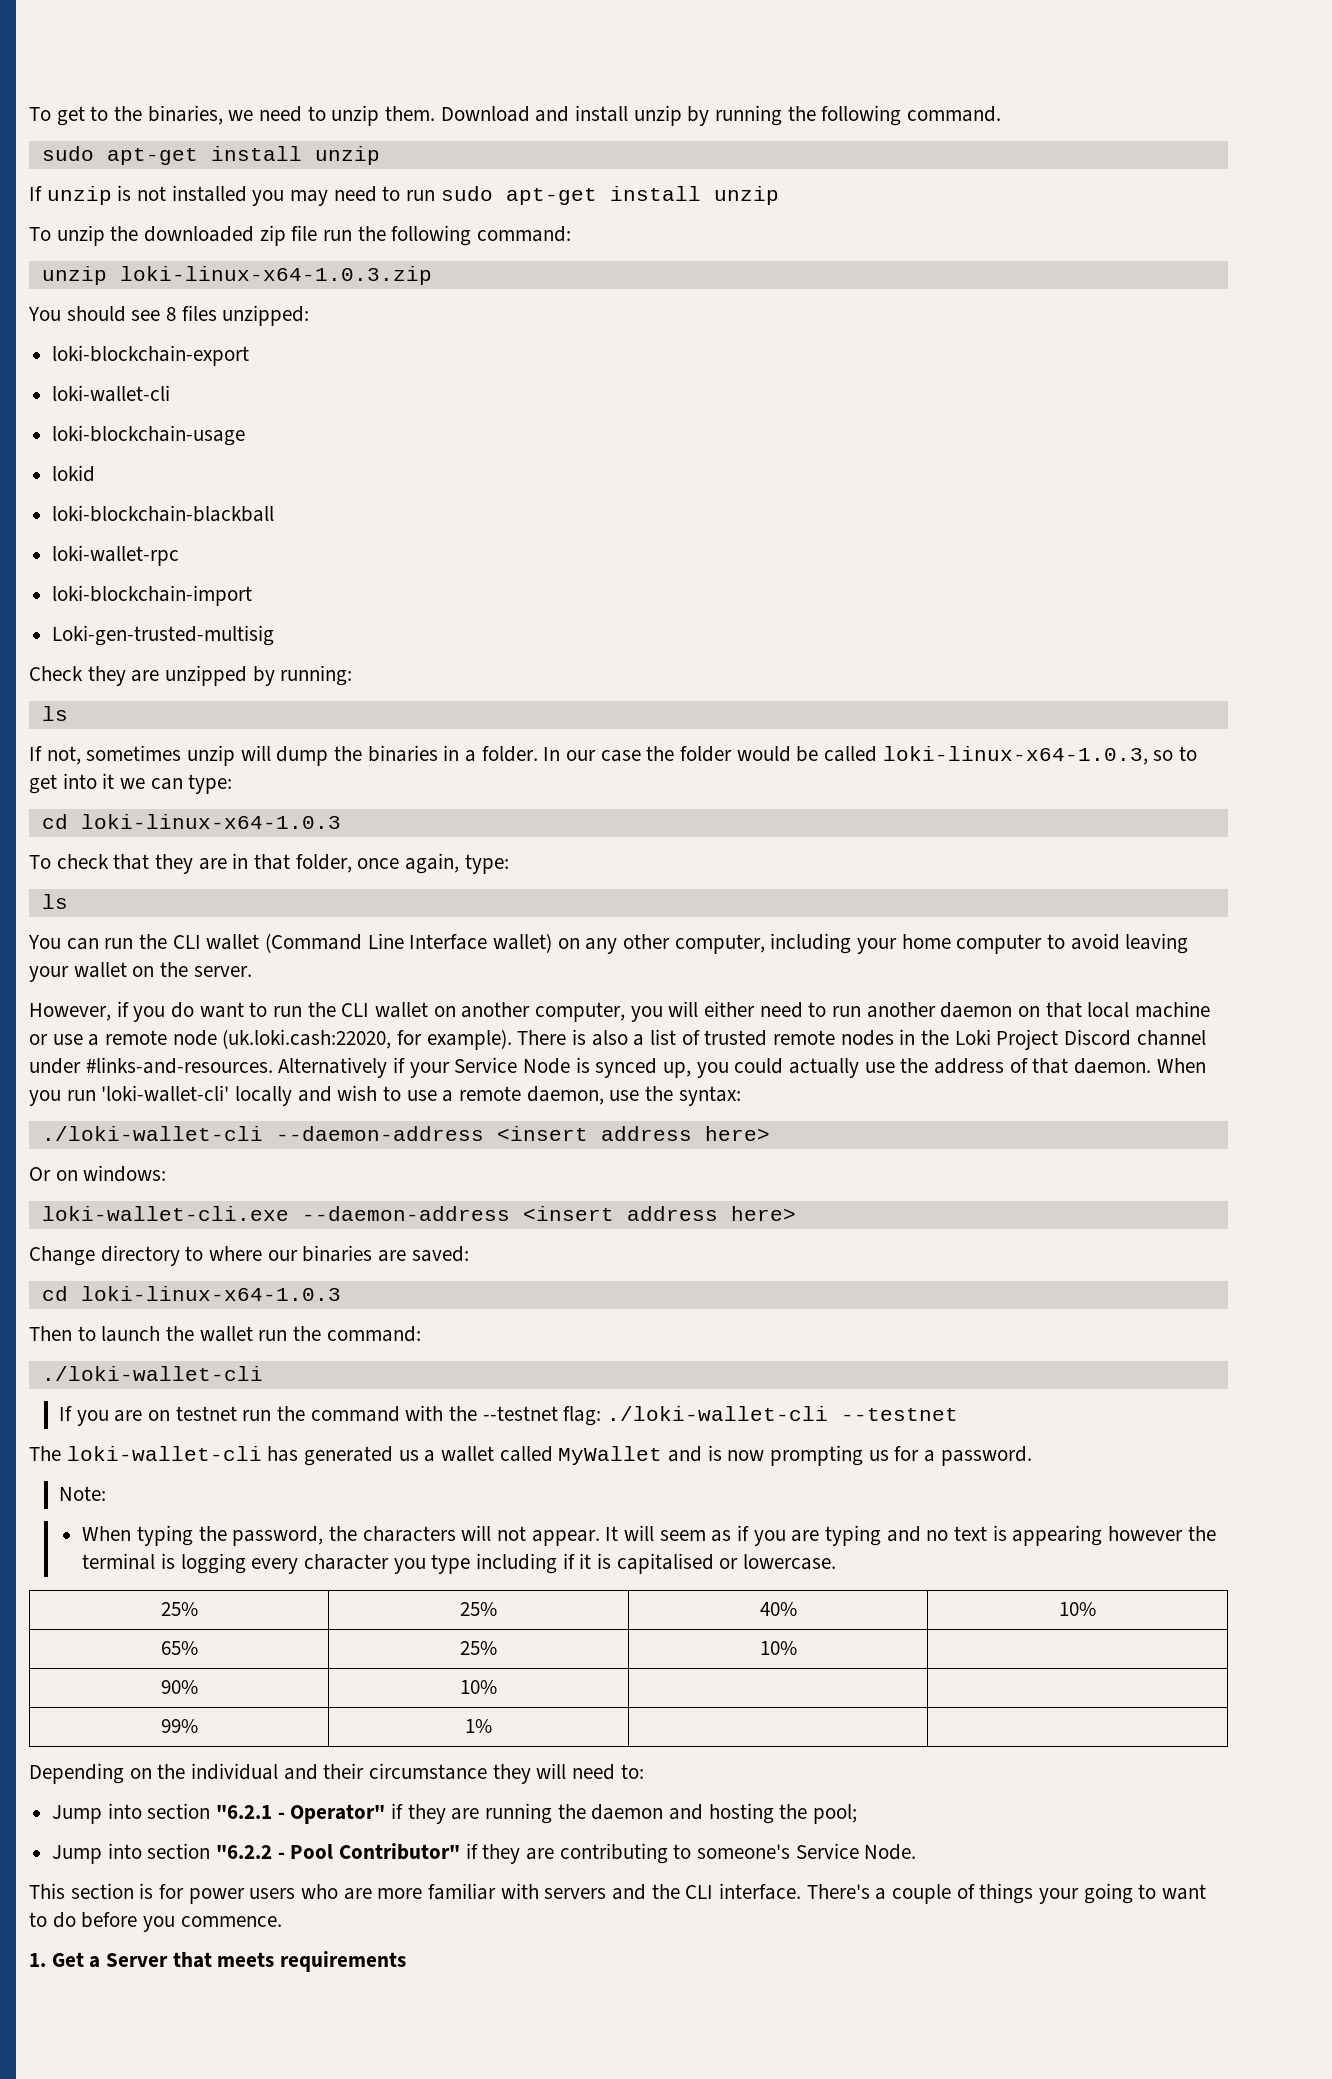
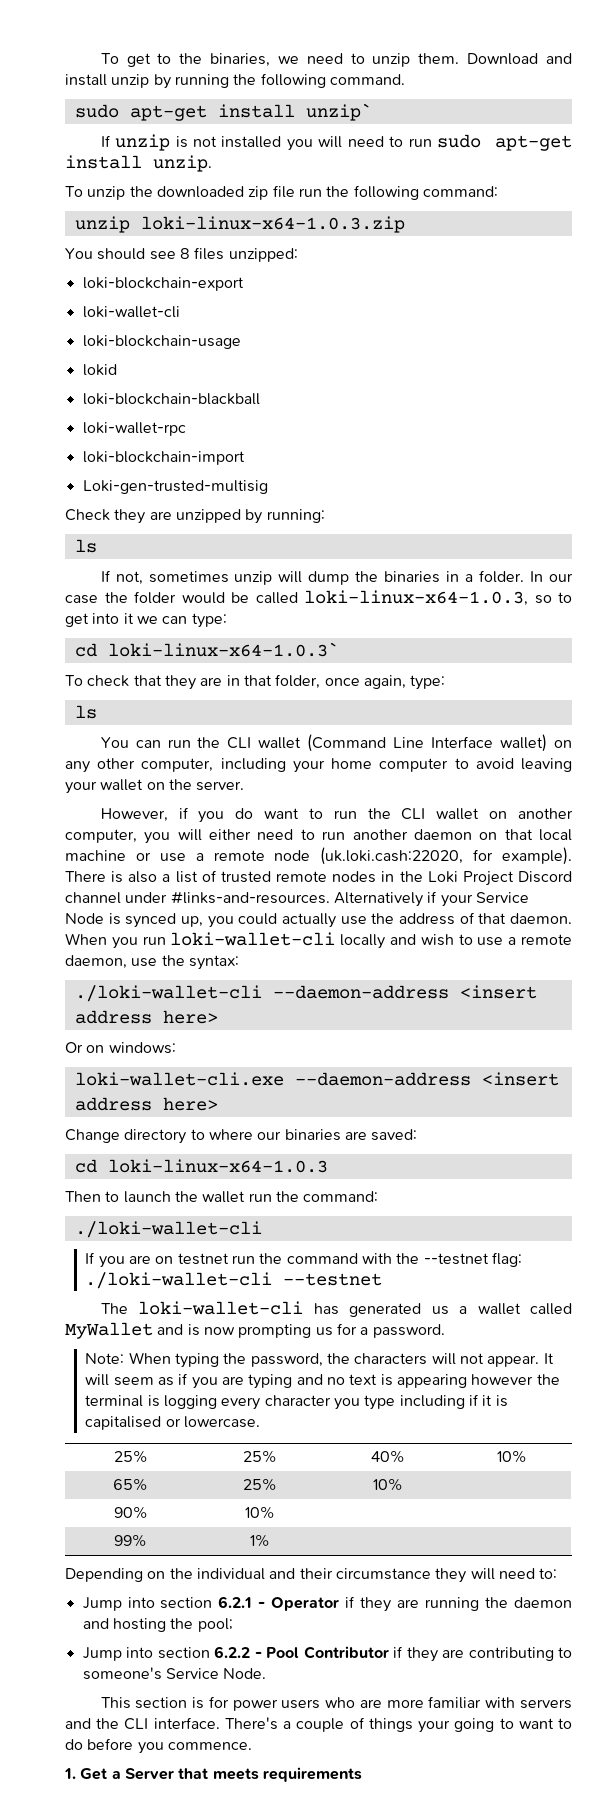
[314,146,380,165] unzip -> [305,103,372,121] unzip`
[290,190,329,206] may -> [318,136,343,148] will
[713,186,779,205] unzip -> [153,155,212,172] unzip.
[80,814,341,829] loki-linux-x64-1.0.3 -> [107,642,339,657] loki-linux-x64-1.0.3`
[101,1085,230,1102] 'loki-wallet-cli' -> [170,932,336,946] loki-wallet-cli
(107, 1493) // -> (125, 1358) none
[216,1804,386,1824] "6.2.1 - Operator" -> [218,1596,340,1611] 6.2.1 - Operator
[216,1845,273,1859] "6.2.2 -> [214,1646,251,1658] 6.2.2
[339,1843,461,1860] Contributor" -> [303,1646,389,1659] Contributor

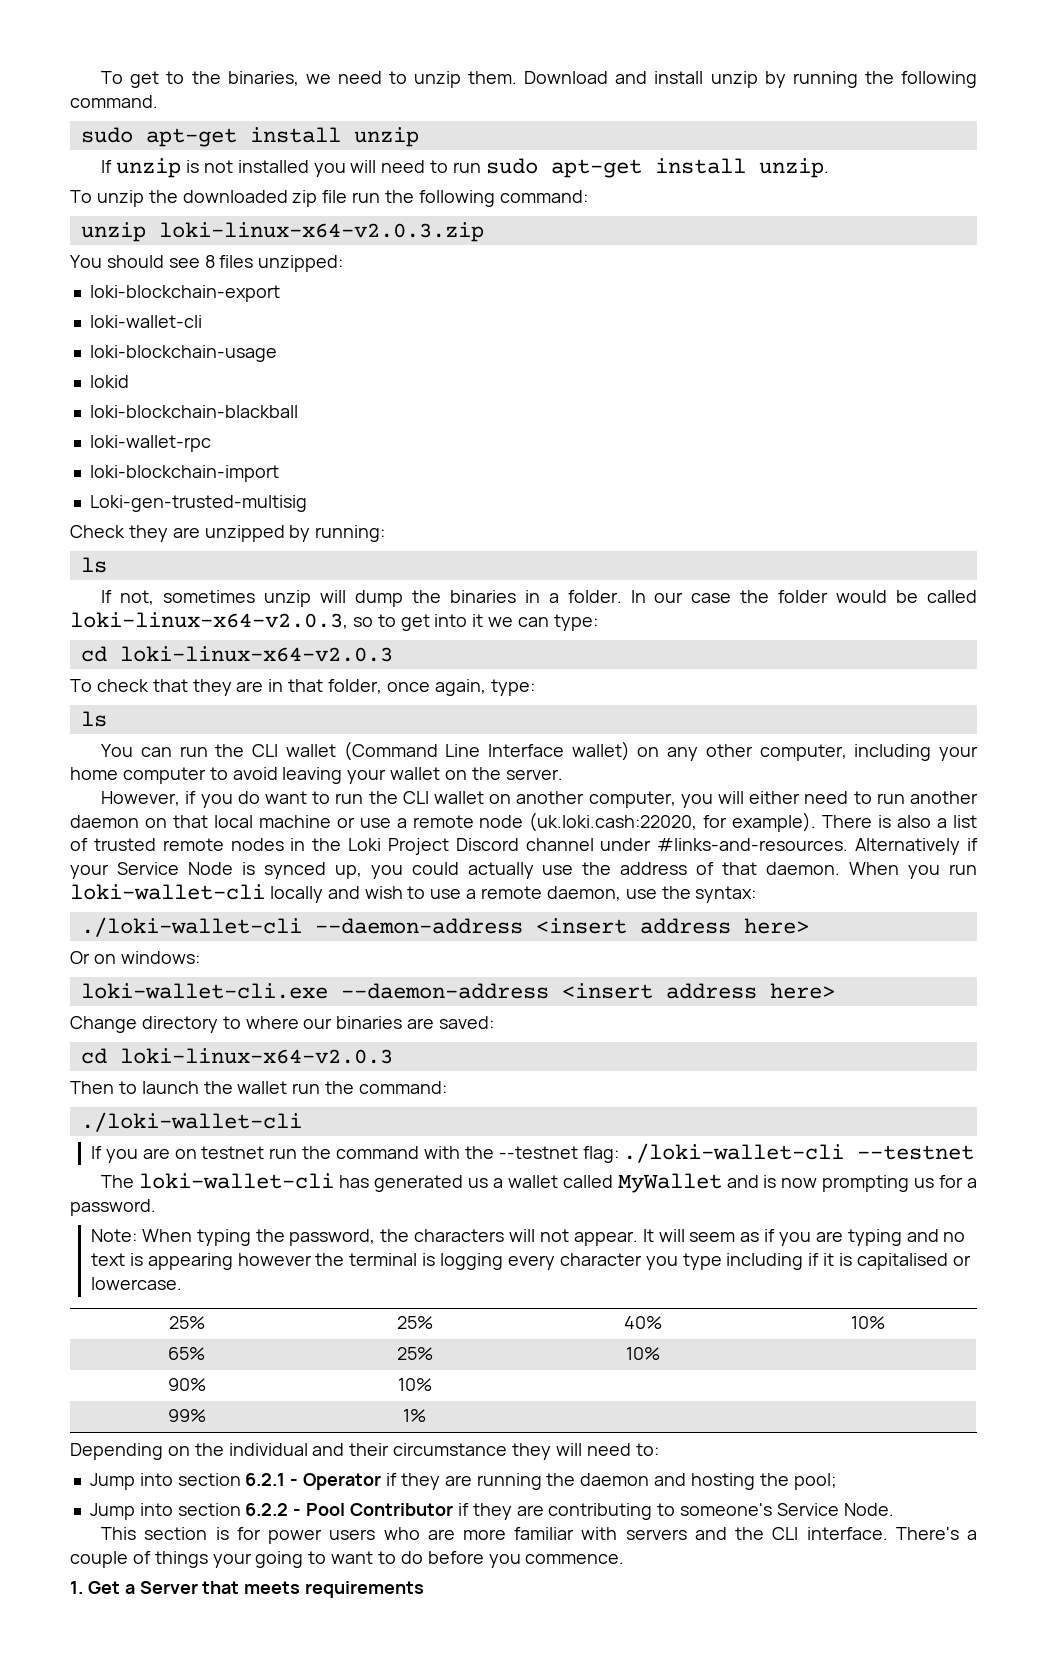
[305,103,372,121] unzip` -> [353,127,419,147] unzip
[140,216,405,233] loki-linux-x64-1.0.3.zip -> [158,222,484,242] loki-linux-x64-v2.0.3.zip
[304,590,528,606] loki-linux-x64-1.0.3, -> [70,612,348,629] loki-linux-x64-v2.0.3,
[107,642,339,657] loki-linux-x64-1.0.3` -> [119,646,393,662] loki-linux-x64-v2.0.3
[107,1159,328,1173] loki-linux-x64-1.0.3 -> [119,1048,393,1064] loki-linux-x64-v2.0.3

